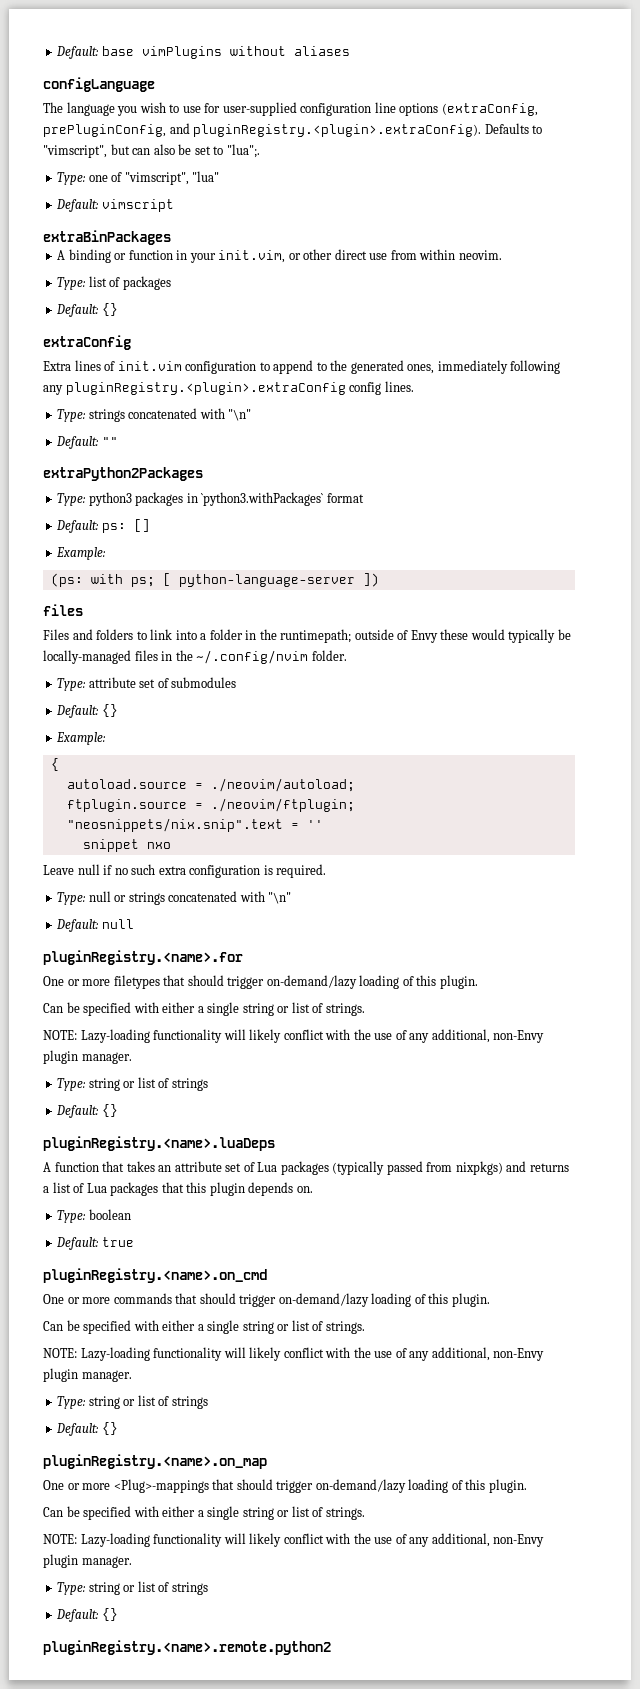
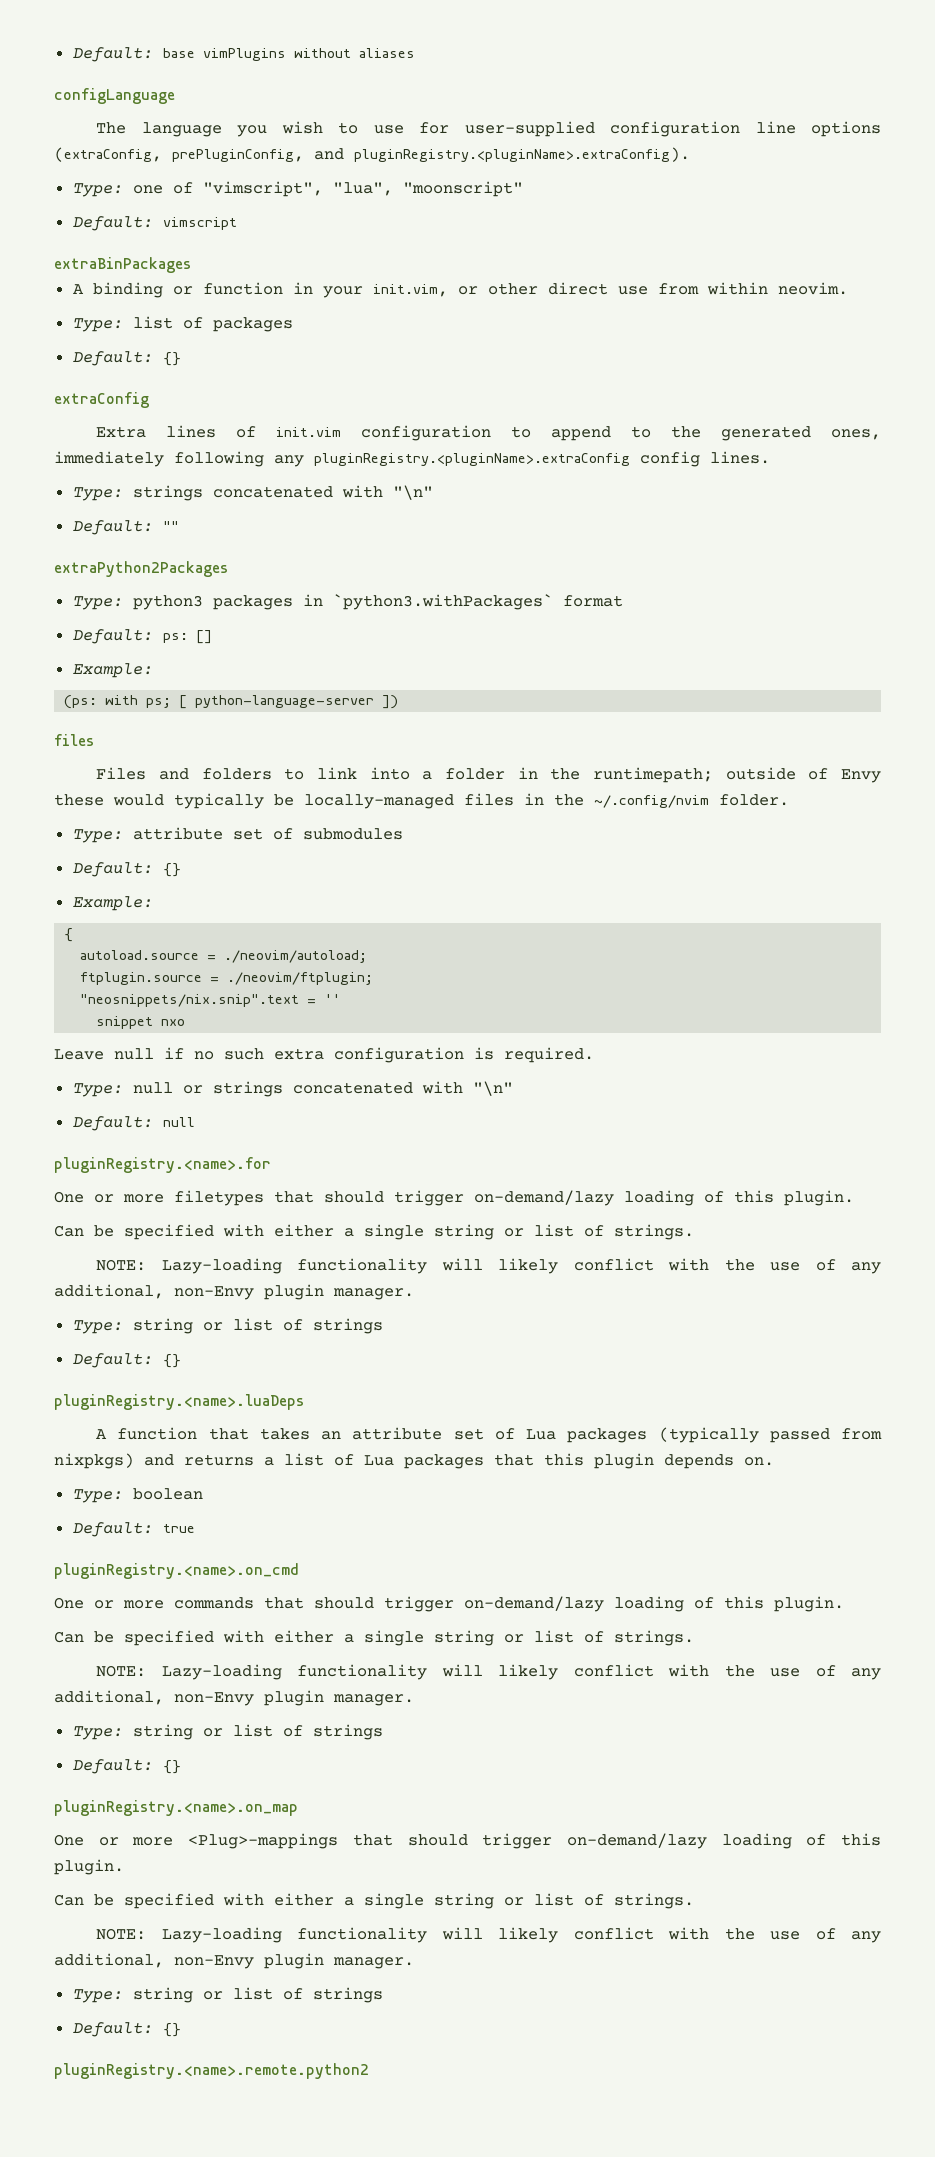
[193,123,543,137] [43,144,260,158] pluginRegistry.<plugin>.extraConfig). Defaults to "vimscript", but can also be set to "lua";. -> [354,147,690,162] pluginRegistry.<pluginName>.extraConfig).
[192,171,220,182] "lua" -> [332,181,523,197] "lua", "moonscript"
[65,382,346,395] pluginRegistry.<plugin>.extraConfig -> [314,453,630,466] pluginRegistry.<pluginName>.extraConfig

